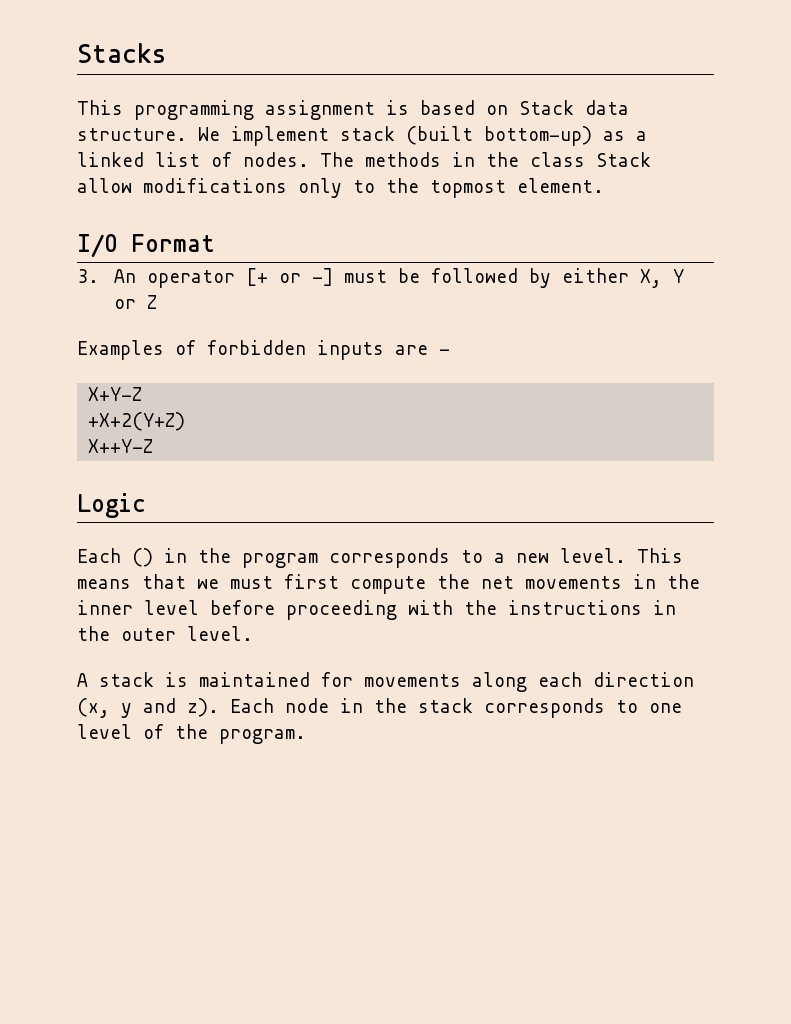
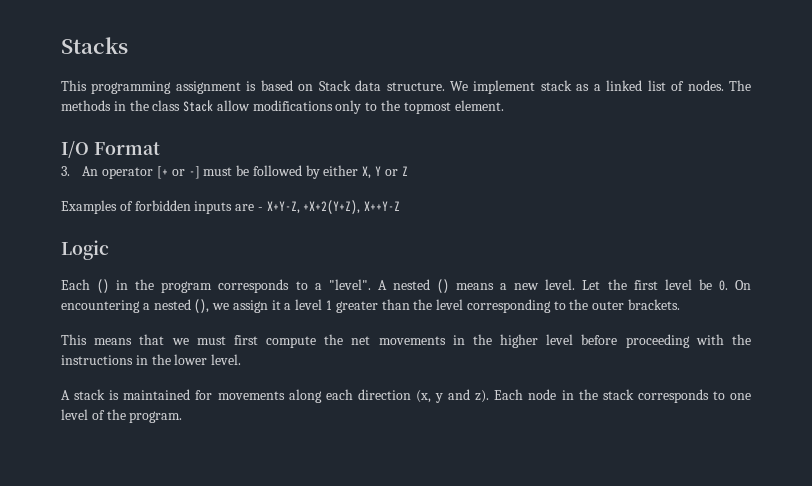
[406,126,592,146] (built bottom-up) -> (572, 85) none
[88,387,143,401] [88,412,186,431] // X+Y-Z // +X+2(Y+Z) // -> [266,200,361,214] X+Y-Z, +X+2(Y+Z),
[516,548,626,563] new level. -> [328,279,751,293] [61,299,681,313] "level". A nested () means a new level. Let the first level be 0. On encountering a nested (), we assign it a level 1 greater than the level corresponding to the outer brackets. //
[77,600,133,615] inner -> [500,334,539,348] higher
[121,628,176,641] outer -> [174,354,208,365] lower

